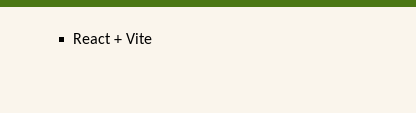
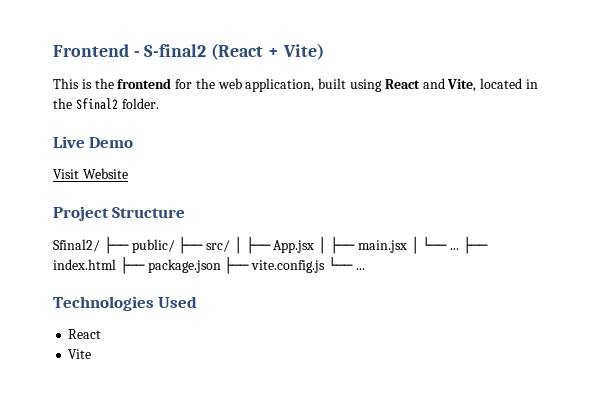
[73,33,123,44] React + -> [53,43,324,60] [53,78,538,92] [53,98,159,110] [53,136,134,148] [53,168,128,179] [53,206,186,221] [53,236,488,254] [53,256,365,274] [53,296,198,311] [68,329,102,339] Frontend - S-final2 (React + Vite) // This is the frontend for the web application, built using React and Vite, located in the Sfinal2 folder. // Live Demo // Visit Website // Project Structure // Sfinal2/ ├── public/ ├── src/ │ ├── App.jsx │ ├── main.jsx │ └── ... ├── index.html ├── package.json ├── vite.config.js └── ... // Technologies Used // React //

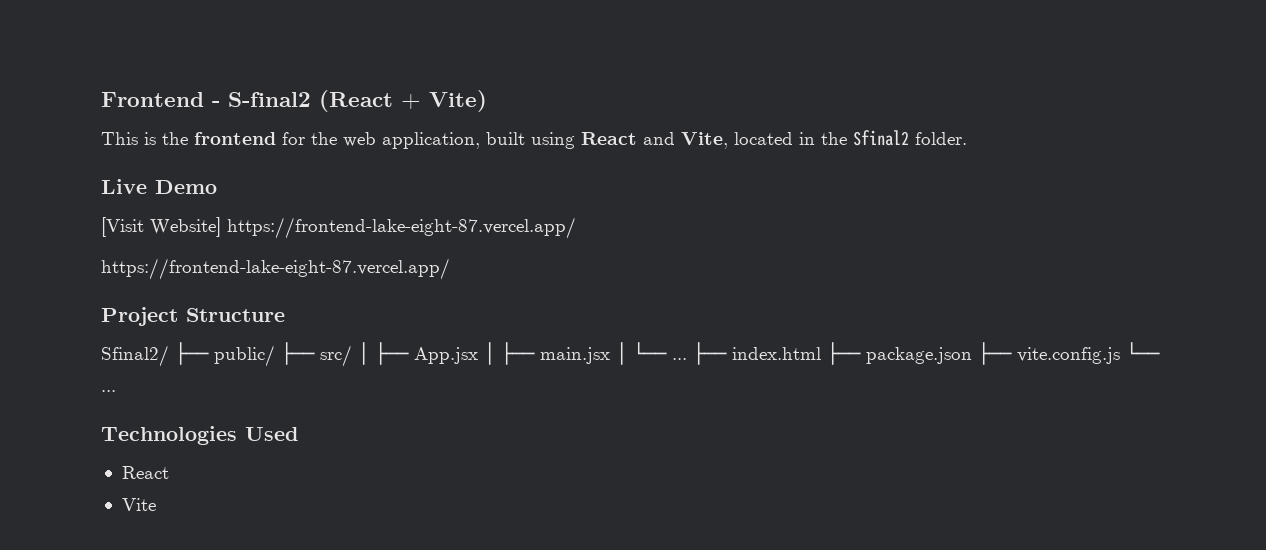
[53,168,128,179] Visit Website -> [101,217,576,239] [101,258,450,280] [Visit Website] https://frontend-lake-eight-87.vercel.app/ // https://frontend-lake-eight-87.vercel.app/

